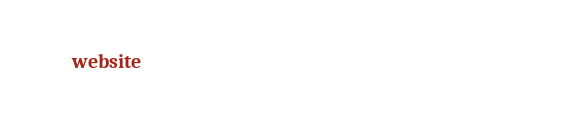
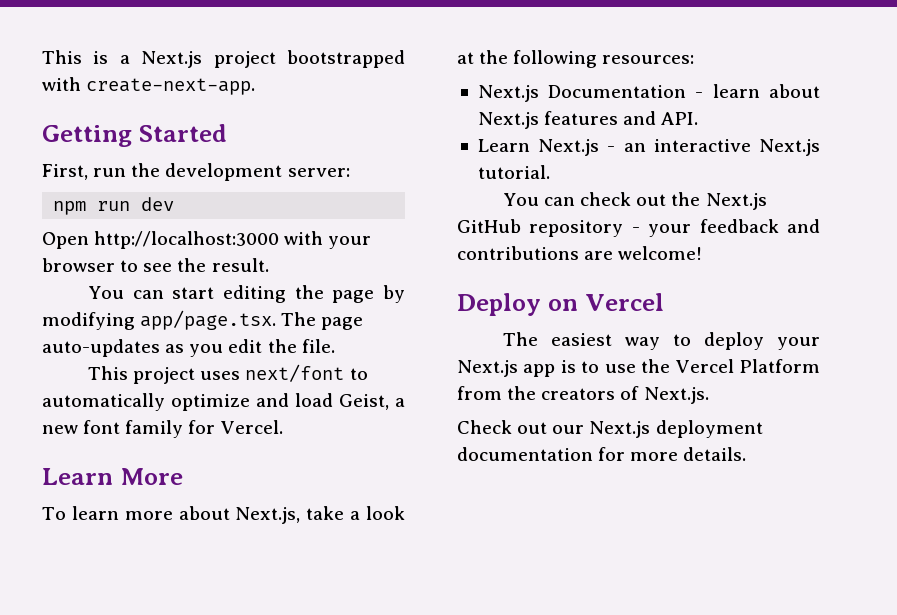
[71,53,141,68] website -> [42,50,405,68] [42,77,256,95] [42,124,227,147] [42,163,350,181] [53,197,175,215] [42,231,372,249] [42,258,269,272] [87,285,405,303] [42,310,364,330] [42,339,335,357] [87,364,368,384] [42,393,405,411] [42,420,283,438] [42,468,183,485] [42,506,405,524] [457,50,695,68] [477,84,820,102] [477,111,699,129] [477,139,820,156] [477,165,550,179] [502,192,767,210] [457,219,820,237] [457,246,703,260] [457,293,664,316] [502,332,820,350] [457,359,820,377] [457,386,709,404] [457,420,763,438] [457,447,747,461] This is a Next.js project bootstrapped with create-next-app. // Getting Started // First, run the development server: // npm run dev // Open http://localhost:3000 with your browser to see the result. // You can start editing the page by modifying app/page.tsx. The page auto-updates as you edit the file. // This project uses next/font to automatically optimize and load Geist, a new font family for Vercel. // Learn More // To learn more about Next.js, take a look at the following resources: // Next.js Documentation - learn about Next.js features and API. // Learn Next.js - an interactive Next.js tutorial. // You can check out the Next.js GitHub repository - your feedback and contributions are welcome! // Deploy on Vercel // The easiest way to deploy your Next.js app is to use the Vercel Platform from the creators of Next.js. // Check out our Next.js deployment documentation for more details.

